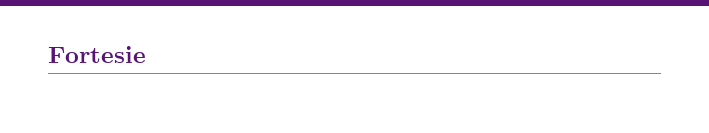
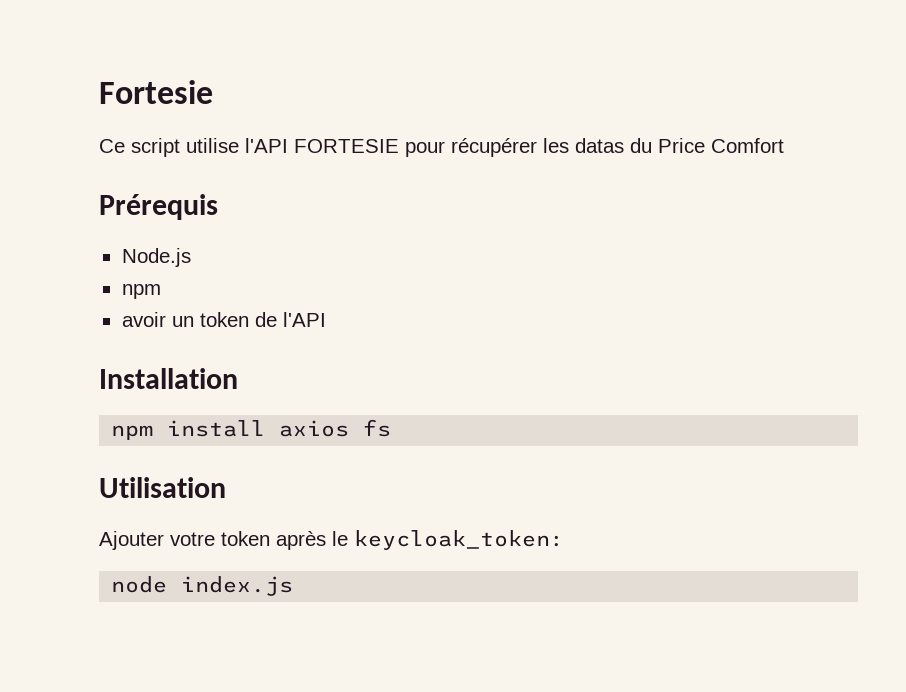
(146, 54) none -> [99,138,784,157] [99,194,218,220] [121,248,191,267] [121,284,161,299] [121,312,326,327] [99,368,238,389] [111,419,392,440] [99,477,226,498] [99,530,564,550] [111,576,294,596] // Ce script utilise l'API FORTESIE pour récupérer les datas du Price Comfort // Prérequis // Node.js // npm // avoir un token de l'API // Installation // npm install axios fs // Utilisation // Ajouter votre token après le keycloak_token: // node index.js

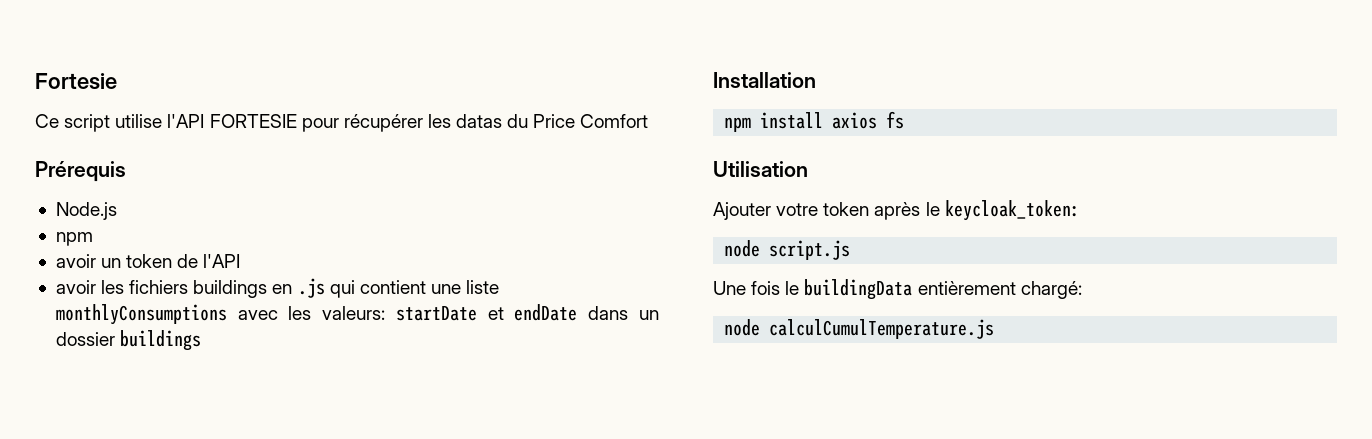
(326, 319) none -> [55,278,500,298] [55,304,660,325] [55,330,202,351] // avoir les fichiers buildings en .js qui contient une liste monthlyConsumptions avec les valeurs: startDate et endDate dans un dossier buildings
[181,576,294,596] index.js -> [769,240,851,260] [713,279,1082,300] [724,319,995,339] script.js // Une fois le buildingData entièrement chargé: // node calculCumulTemperature.js

